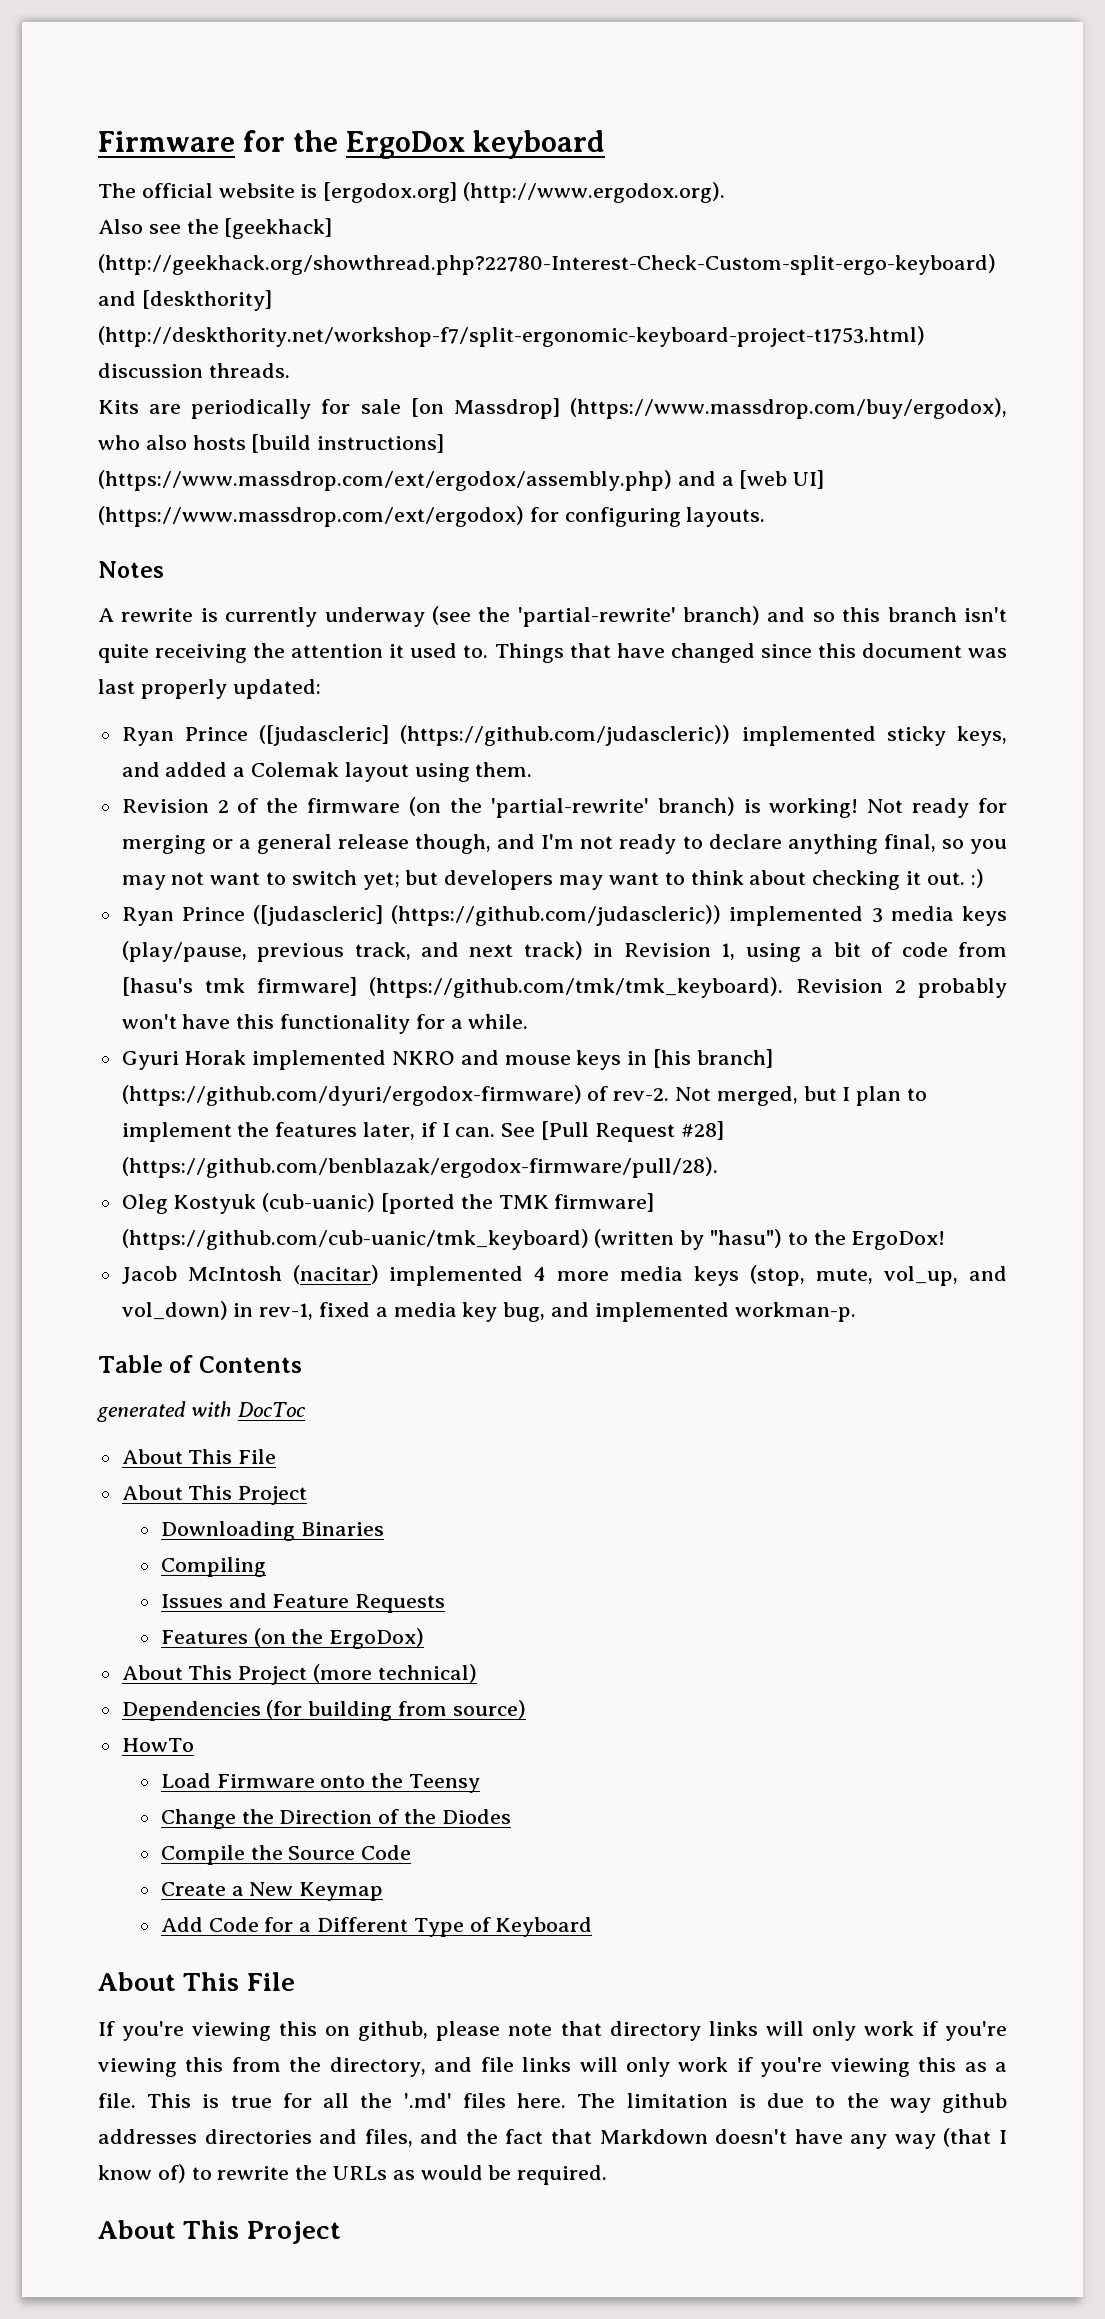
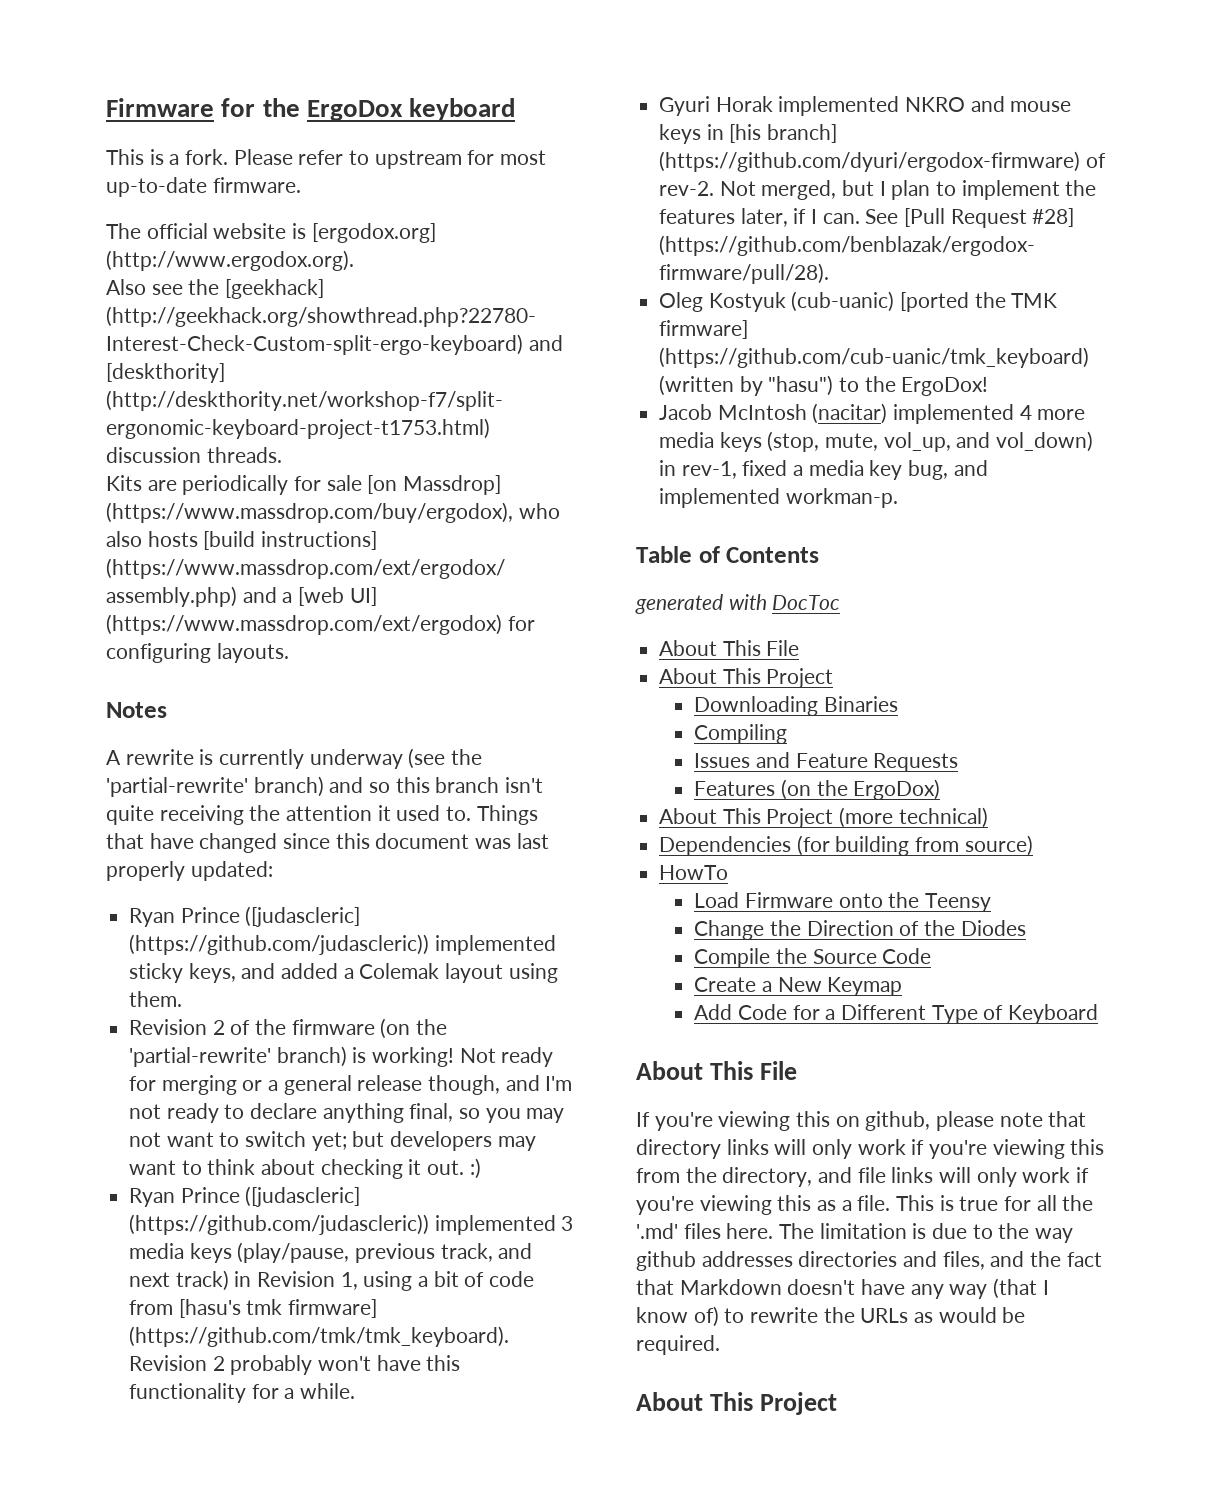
(606, 144) none -> [106,149,547,169] [106,177,301,197] // This is a fork. Please refer to upstream for most up-to-date firmware.

